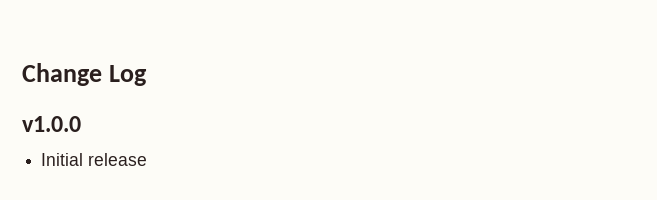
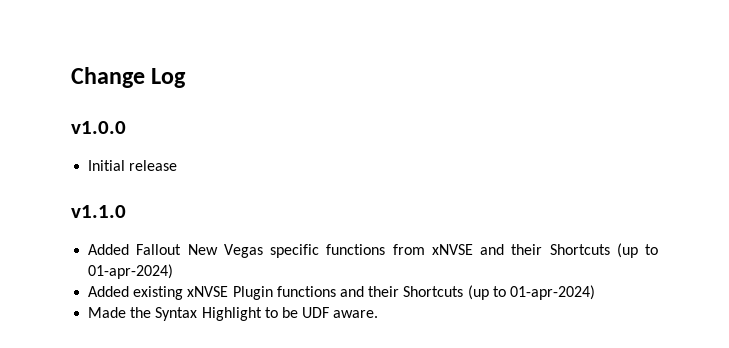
(148, 159) none -> [71,205,126,218] [88,243,658,258] [88,264,174,279] [88,285,595,300] [88,307,379,321] // v1.1.0 // Added Fallout New Vegas specific functions from xNVSE and their Shortcuts (up to 01-apr-2024) // Added existing xNVSE Plugin functions and their Shortcuts (up to 01-apr-2024) // Made the Syntax Highlight to be UDF aware.

